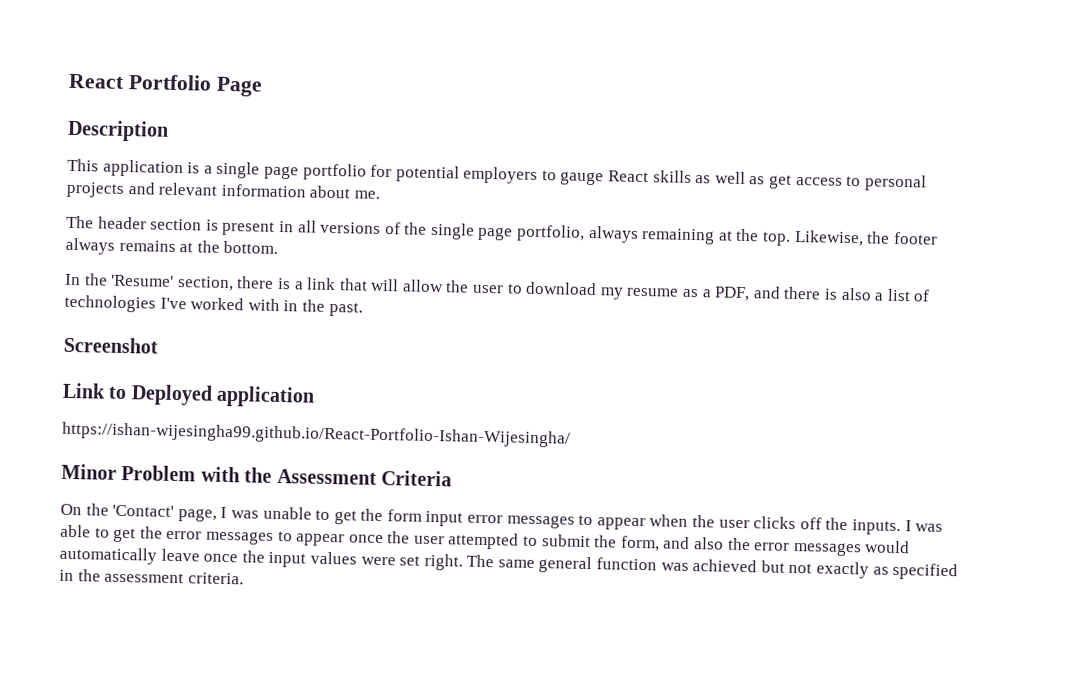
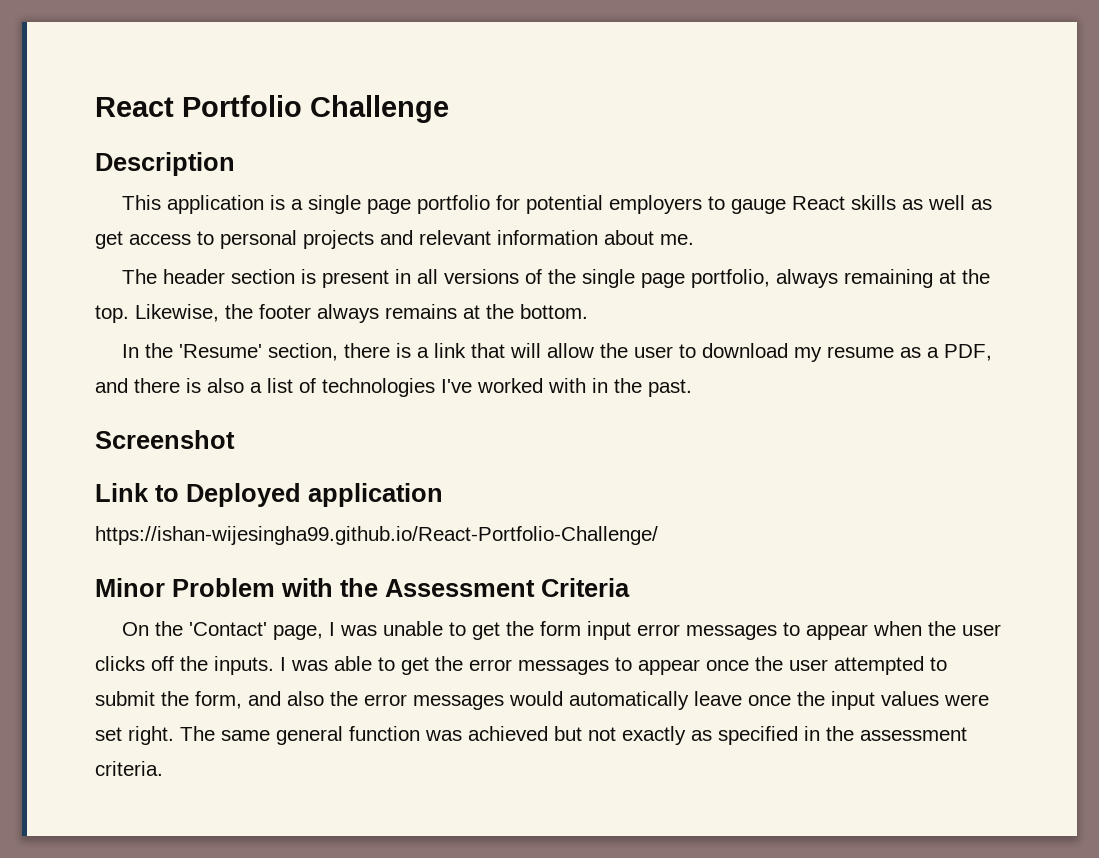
[215,76,263,97] Page -> [310,95,449,123] Challenge
[62,421,571,448] https://ishan-wijesingha99.github.io/React-Portfolio-Ishan-Wijesingha/ -> [95,526,658,545] https://ishan-wijesingha99.github.io/React-Portfolio-Challenge/

